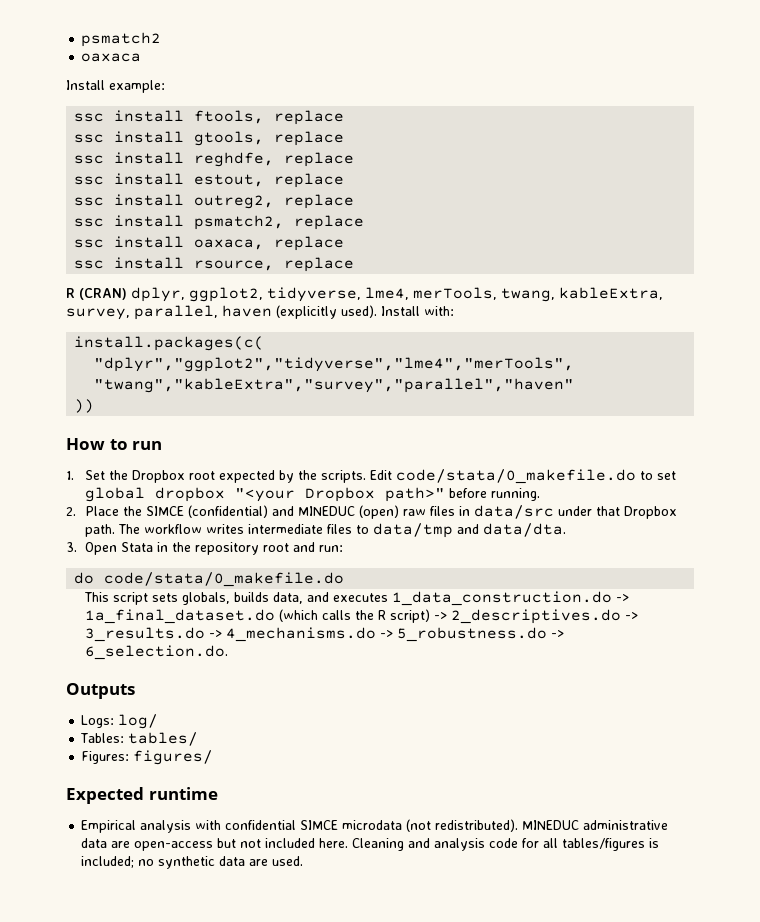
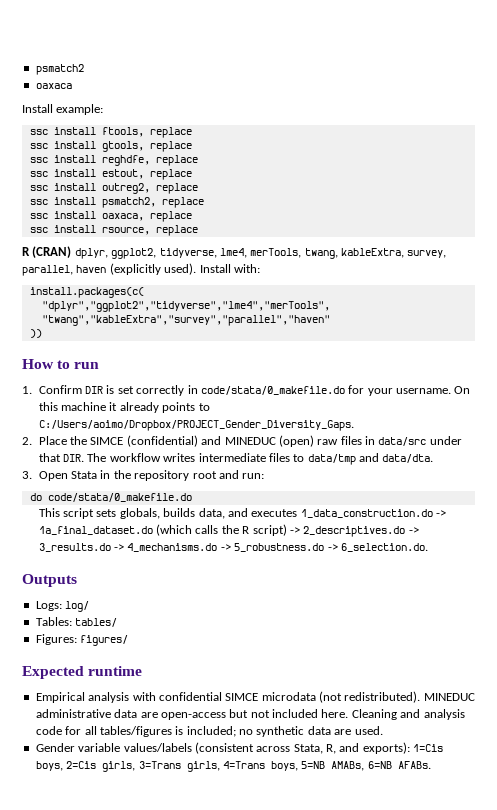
[84,469,676,484] [84,487,540,502] Set the Dropbox root expected by the scripts. Edit code/stata/0_makefile.do to set global dropbox "<your Dropbox path>" before running. -> [38,385,471,396] [38,402,210,413] [38,420,354,431] Confirm DIR is set correctly in code/stata/0_makefile.do for your username. On this machine it already points to C:/Users/aoimo/Dropbox/PROJECT_Gender_Diversity_Gaps.
[623,506,677,519] [84,524,115,537] Dropbox path. -> [63,454,85,462] DIR.
(304, 861) none -> [35,742,444,754] [35,761,431,772] // Gender variable values/labels (consistent across Stata, R, and exports): 1=Cis boys, 2=Cis girls, 3=Trans girls, 4=Trans boys, 5=NB AMABs, 6=NB AFABs.

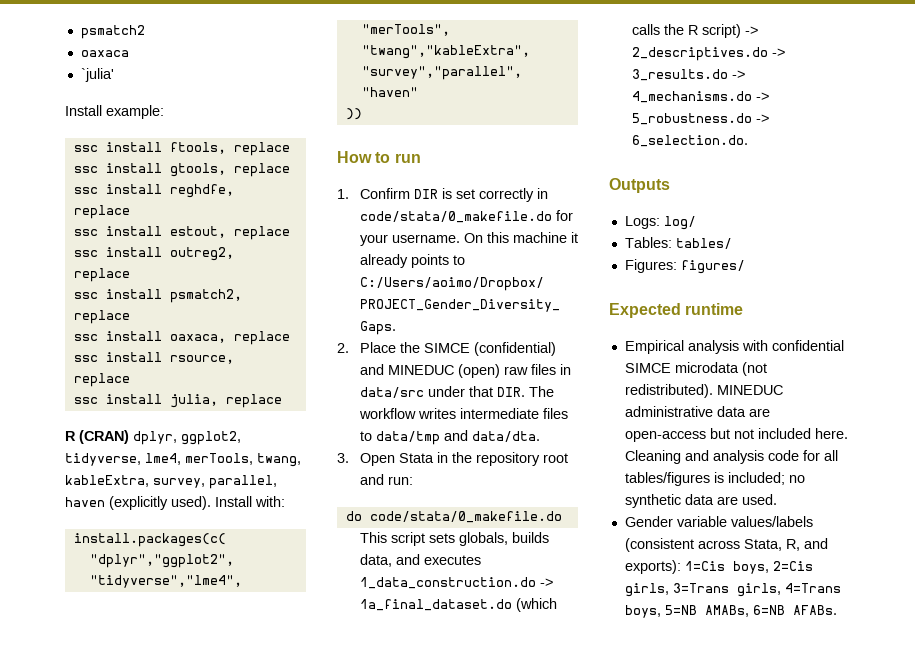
(72, 86) none -> [80,68,114,82] // `julia'
(198, 230) none -> [73,394,282,408] // ssc install julia, replace

